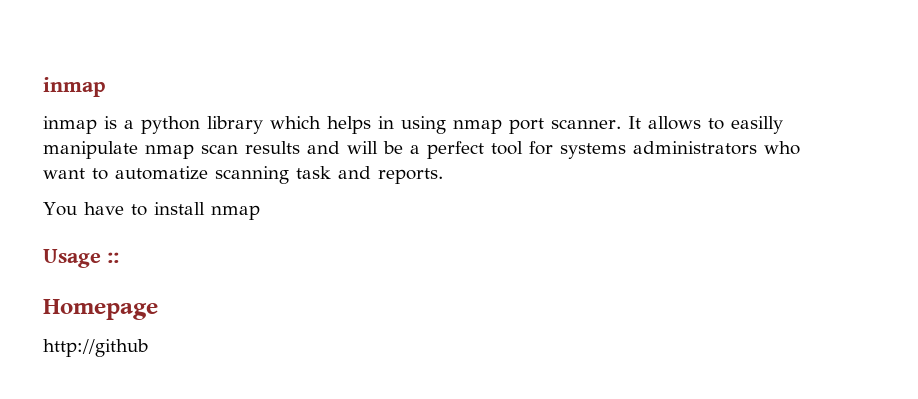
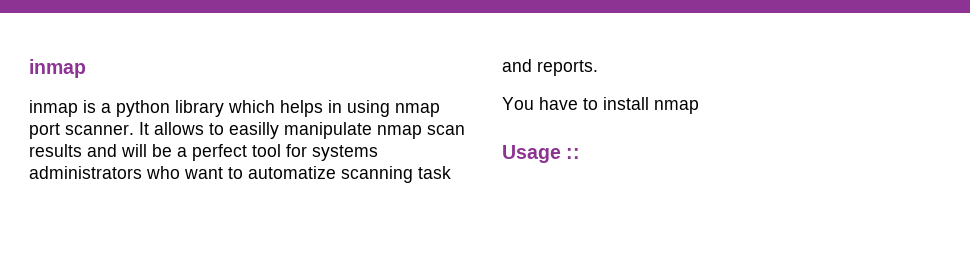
[43,299,158,320] [43,339,148,357] // Homepage // http://github -> (581, 153) none

